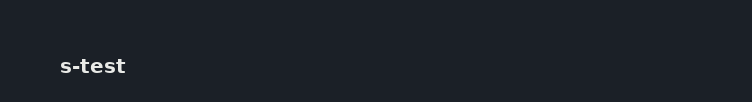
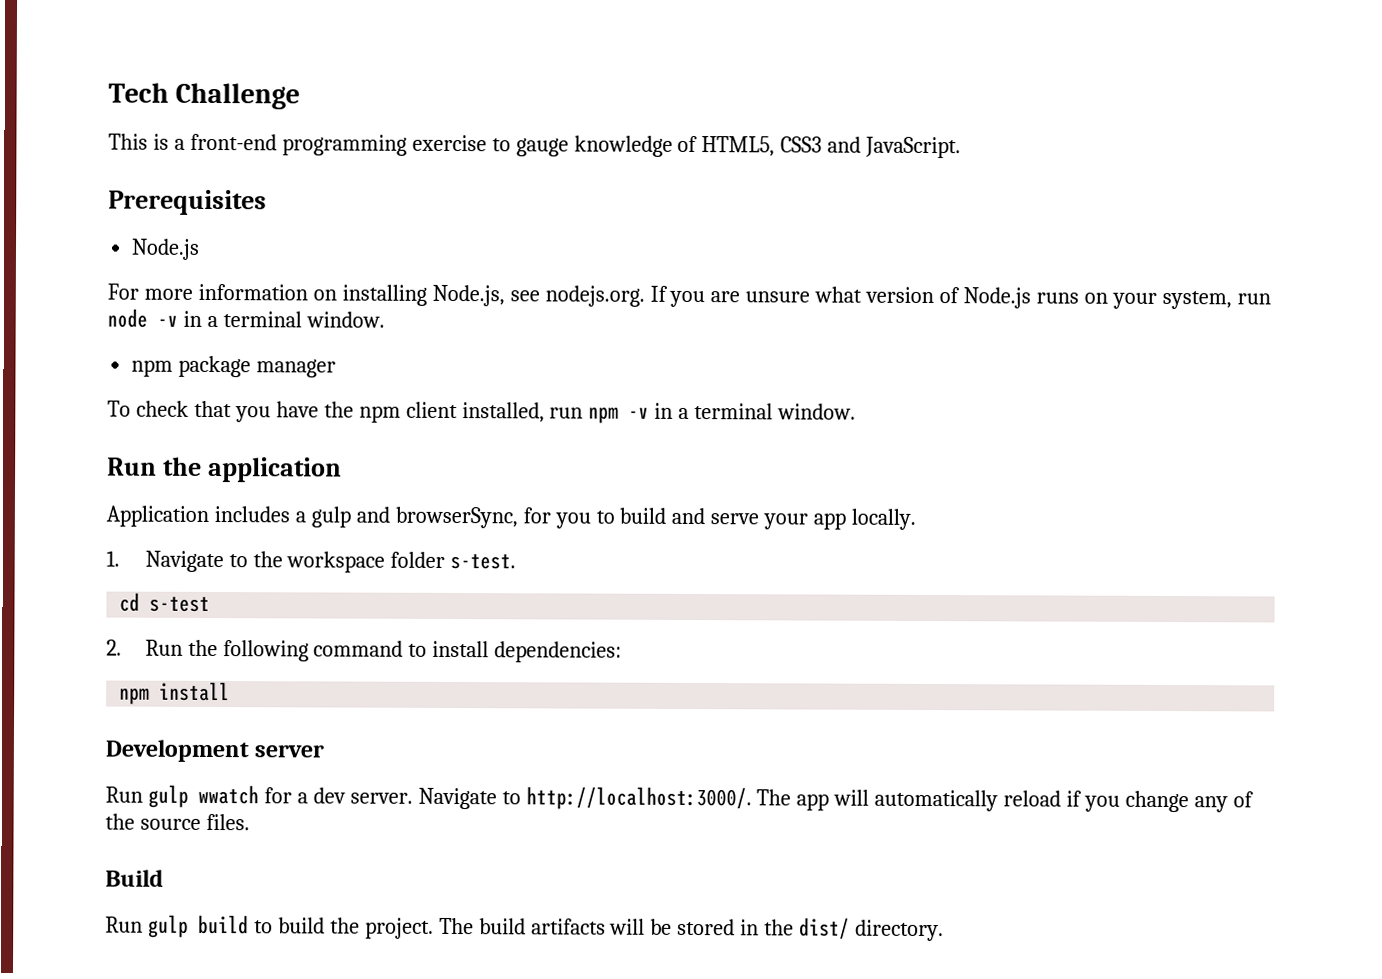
[60,59,126,73] s-test -> [108,82,301,110] [108,133,962,159] [108,189,267,216] [131,238,201,260] [107,283,1271,310] [107,308,385,328] [131,355,337,378] [107,400,857,424] [107,456,342,483] [106,505,917,530] [106,550,517,573] [119,592,211,612] [106,639,623,663] [119,681,231,705] [105,739,325,763] [105,784,1254,813] [105,813,250,831] [105,869,164,887] [105,914,945,942] Tech Challenge // This is a front-end programming exercise to gauge knowledge of HTML5, CSS3 and JavaScript. // Prerequisites // Node.js // For more information on installing Node.js, see nodejs.org. If you are unsure what version of Node.js runs on your system, run node -v in a terminal window. // npm package manager // To check that you have the npm client installed, run npm -v in a terminal window. // Run the application // Application includes a gulp and browserSync, for you to build and serve your app locally. // 1. Navigate to the workspace folder s-test. // cd s-test // 2. Run the following command to install dependencies: // npm install // Development server // Run gulp wwatch for a dev server. Navigate to http://localhost:3000/. The app will automatically reload if you change any of the source files. // Build // Run gulp build to build the project. The build artifacts will be stored in the dist/ directory.

